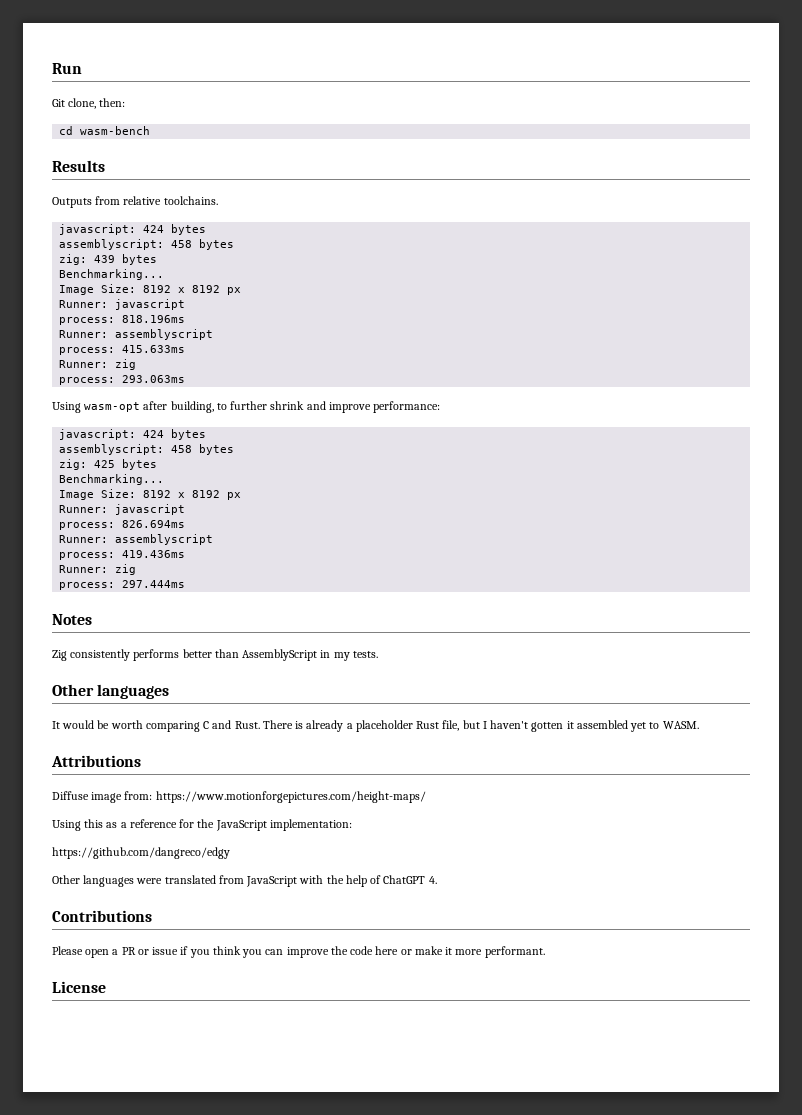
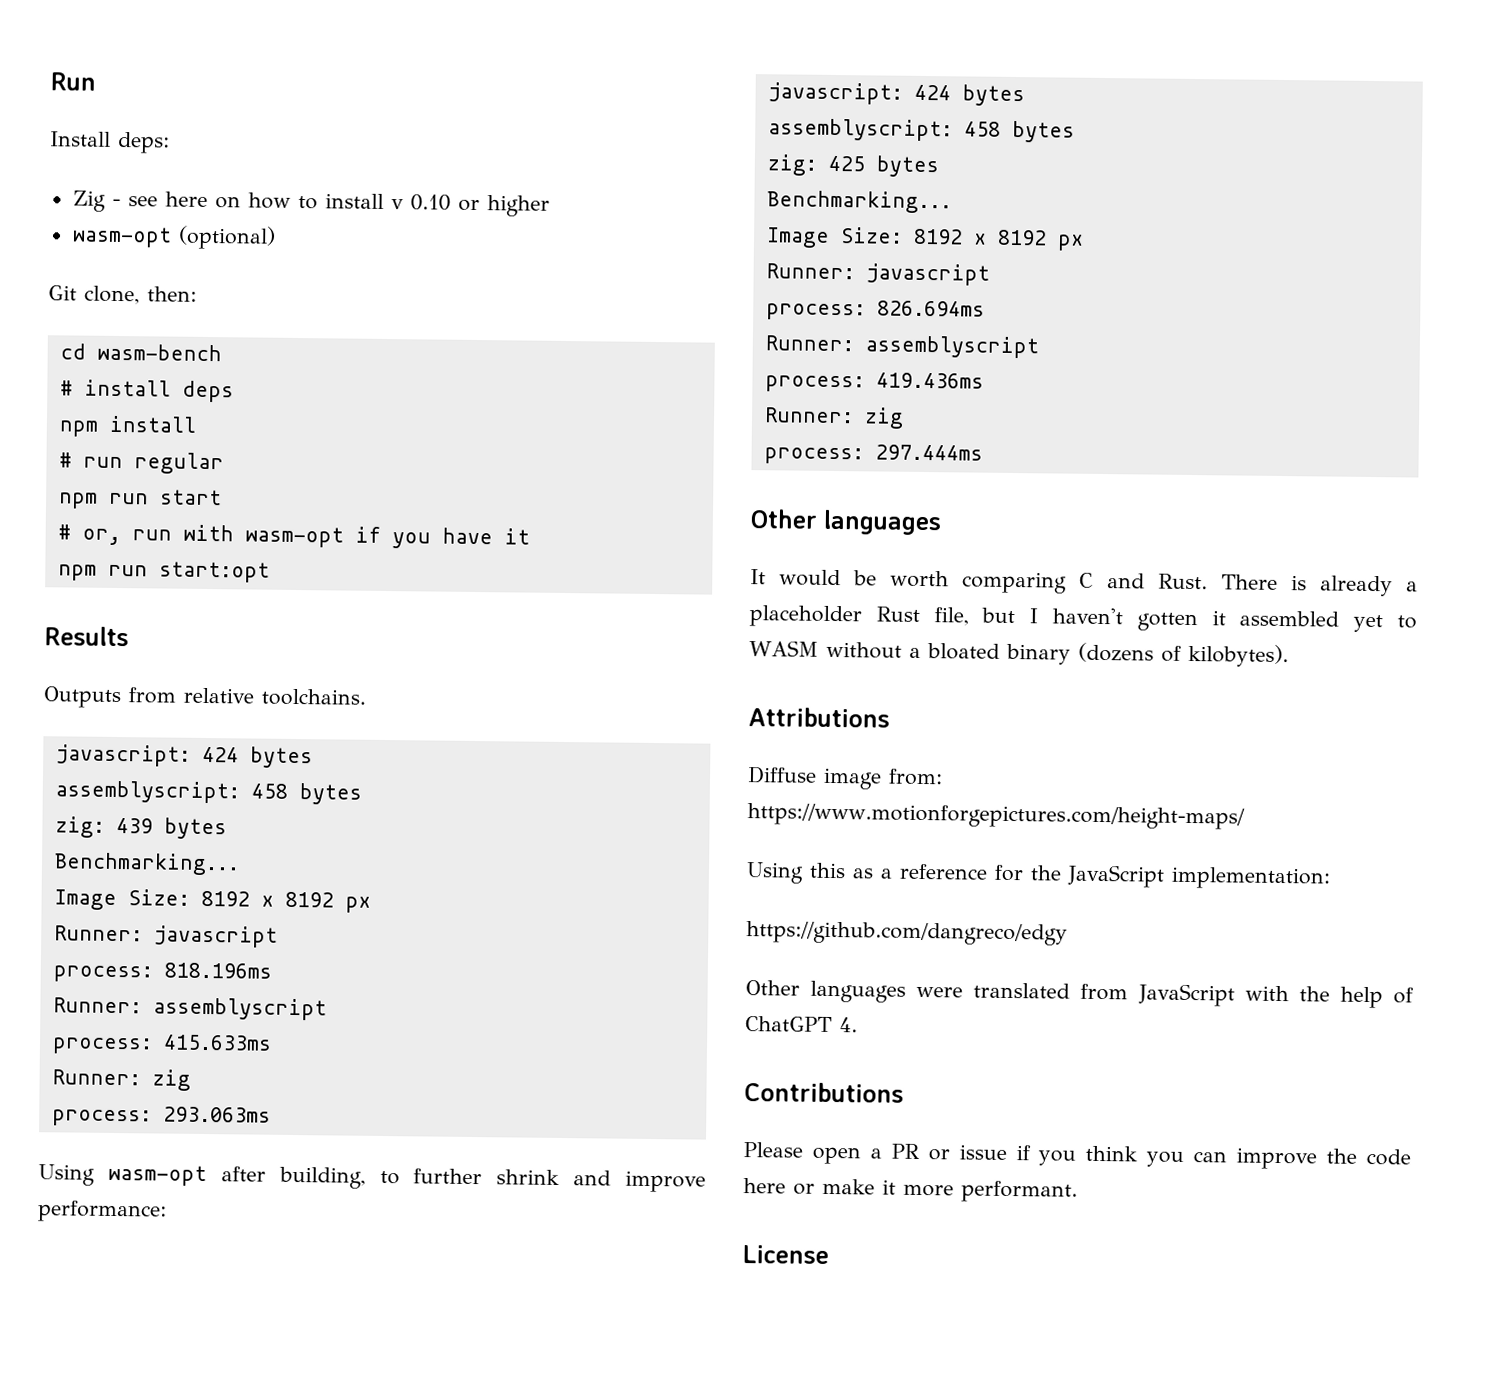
(82, 68) none -> [50,131,170,154] [72,190,550,217] [71,225,276,250] // Install deps: // Zig - see here on how to install v 0.10 or higher // wasm-opt (optional)
(151, 130) none -> [59,379,234,403] [58,415,197,437] [58,452,224,475] [57,489,222,509] [57,524,530,549] [57,561,270,583] // # install deps // npm install // # run regular // npm run start // # or, run with wasm-opt if you have it // npm run start:opt
[52,614,92,625] [52,649,378,661] // Notes // Zig consistently performs better than AssemblyScript in my tests. -> (983, 452) none
[662,721,699,729] WASM. -> [749,640,1289,668] WASM without a bloated binary (dozens of kilobytes).

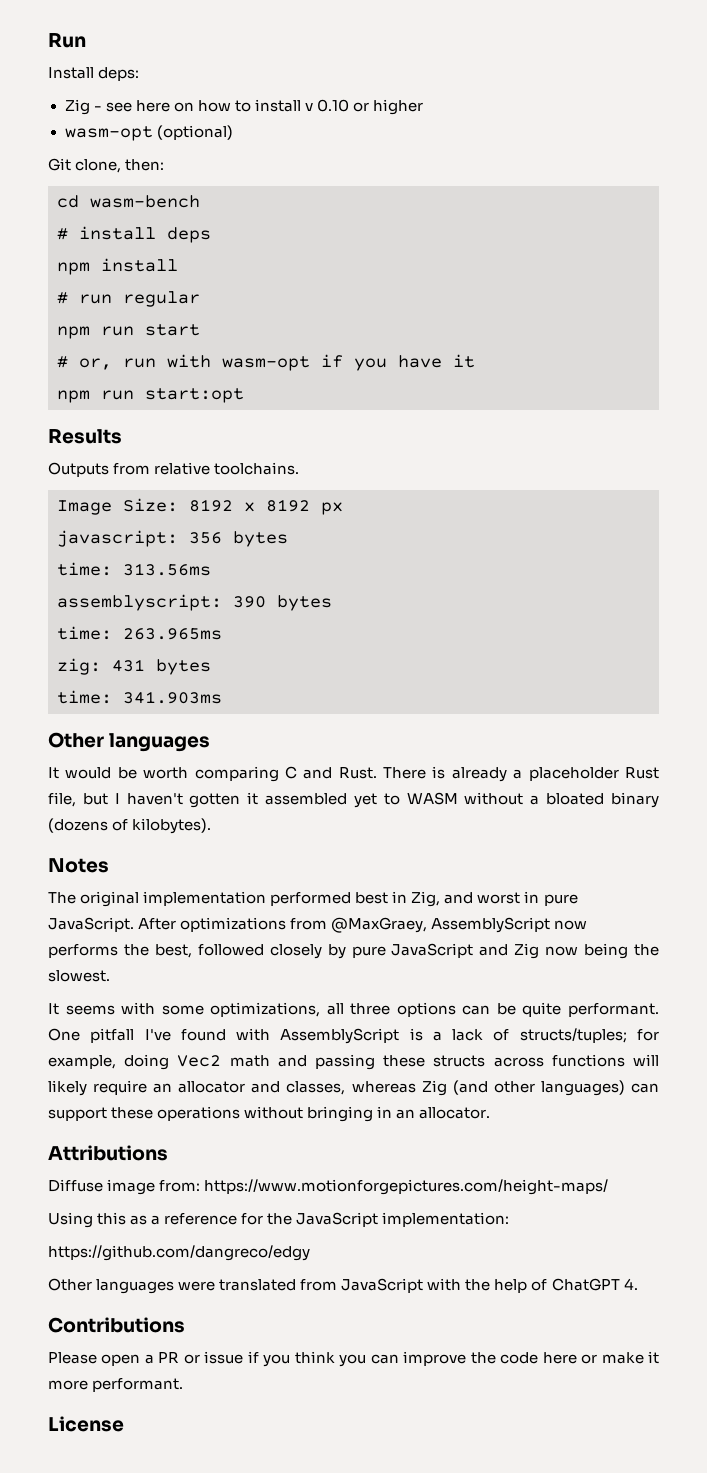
[55,744,313,769] [54,780,362,805] [54,816,227,840] [53,852,240,876] [53,889,371,913] [53,925,278,948] [52,962,272,983] [52,997,327,1021] [51,1034,272,1055] [51,1069,191,1091] [51,1106,271,1127] [38,1164,706,1193] [38,1200,167,1223] [767,82,1025,107] [767,118,1075,143] [766,154,939,178] [766,190,952,214] [765,227,1084,251] [765,263,990,286] [765,300,985,321] [764,335,1039,359] [764,372,984,393] [763,407,904,429] [763,444,983,465] // javascript: 424 bytes // assemblyscript: 458 bytes // zig: 439 bytes // Benchmarking... // Image Size: 8192 x 8192 px // Runner: javascript // process: 818.196ms // Runner: assemblyscript // process: 415.633ms // Runner: zig // process: 293.063ms // Using wasm-opt after building, to further shrink and improve performance: // javascript: 424 bytes // assemblyscript: 458 bytes // zig: 425 bytes // Benchmarking... // Image Size: 8192 x 8192 px // Runner: javascript // process: 826.694ms // Runner: assemblyscript // process: 419.436ms // Runner: zig // process: 297.444ms -> [57,498,343,515] [57,530,288,547] [57,562,211,576] [57,594,332,611] [57,626,222,640] [57,658,211,675] [57,690,222,704] // Image Size: 8192 x 8192 px // javascript: 356 bytes // time: 313.56ms // assemblyscript: 390 bytes // time: 263.965ms // zig: 431 bytes // time: 341.903ms
(1289, 655) none -> [48,858,109,873] [48,891,578,907] [48,917,588,933] [48,943,659,959] [48,970,110,982] [48,1002,659,1017] [48,1028,659,1044] [48,1054,659,1070] [48,1080,660,1096] [48,1106,491,1122] // Notes // The original implementation performed best in Zig, and worst in pure JavaScript. After optimizations from @MaxGraey, AssemblyScript now performs the best, followed closely by pure JavaScript and Zig now being the slowest. // It seems with some optimizations, all three options can be quite performant. One pitfall I've found with AssemblyScript is a lack of structs/tuples; for example, doing Vec2 math and passing these structs across functions will likely require an allocator and classes, whereas Zig (and other languages) can support these operations without bringing in an allocator.

